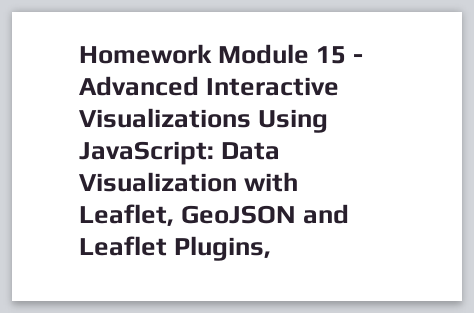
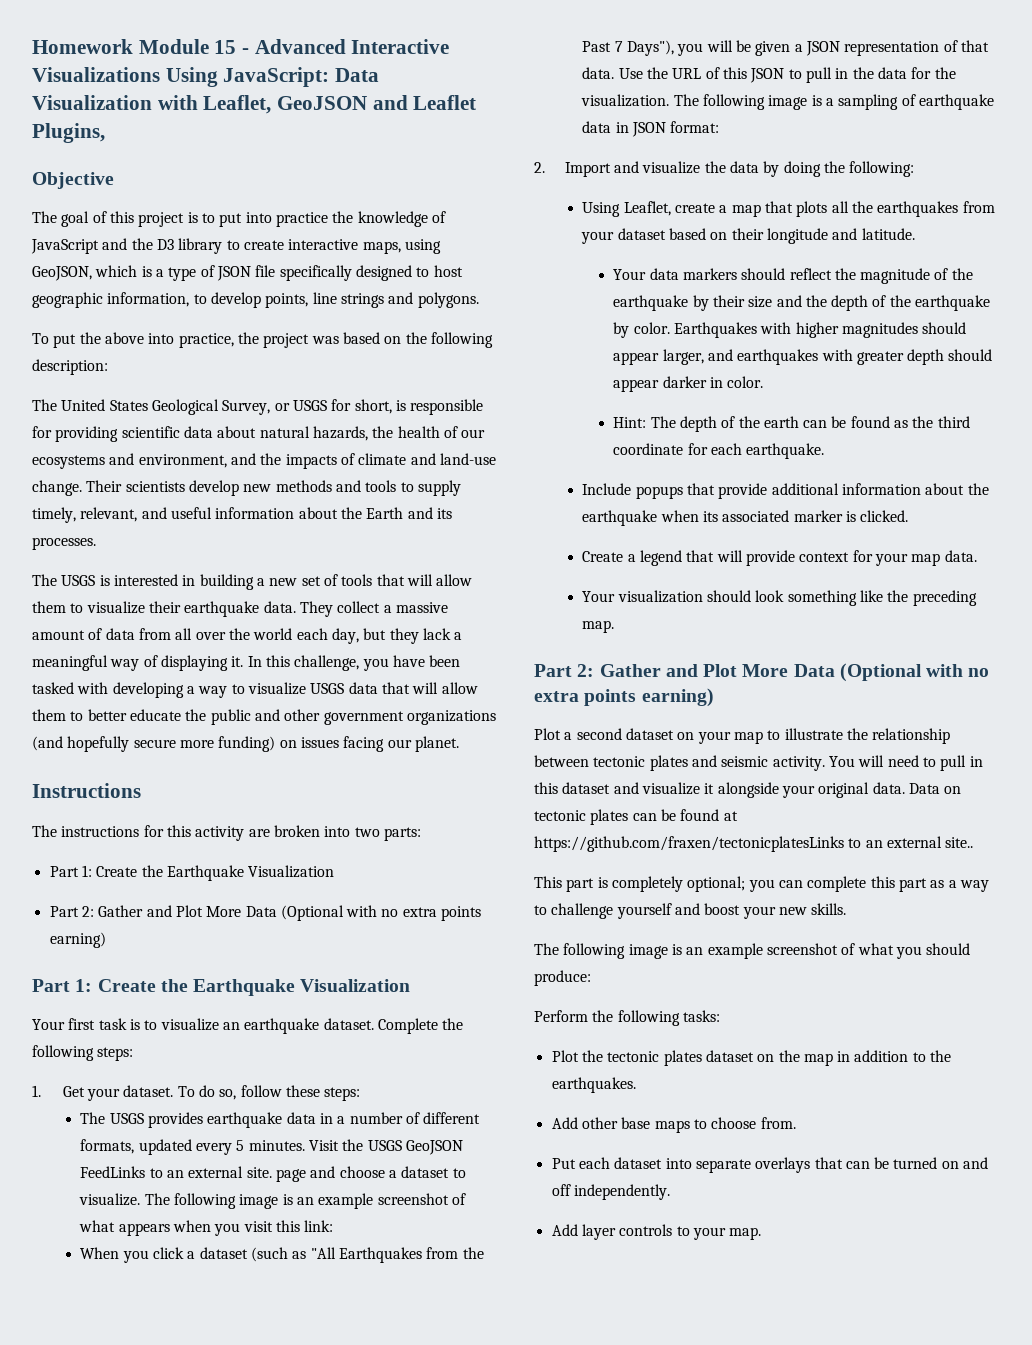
(272, 248) none -> [32,172,114,189] [32,211,446,227] [31,238,441,254] [32,265,463,281] [32,292,479,308] [32,332,493,348] [32,359,108,375] [32,399,484,415] [32,426,486,442] [32,453,496,469] [32,480,461,496] [32,507,452,523] [32,537,96,550] [32,574,473,590] [32,601,448,617] [32,628,463,644] [32,655,461,671] [32,682,478,698] [32,709,496,725] [32,736,459,752] [32,783,141,798] [32,825,421,841] [49,865,335,881] [49,905,482,921] [49,932,106,948] [32,979,411,996] [32,1018,464,1034] [32,1045,134,1061] [32,1085,361,1101] [80,1112,481,1128] [80,1139,463,1155] [80,1166,466,1182] [79,1193,466,1209] [79,1220,334,1236] [80,1247,484,1263] [582,40,989,56] [582,67,956,83] [581,94,994,110] [582,121,720,137] [534,161,915,177] [582,201,995,217] [581,228,915,244] [613,268,973,284] [613,295,991,311] [613,322,967,338] [613,349,993,365] [613,376,764,392] [613,416,970,432] [613,443,825,459] [582,483,989,499] [582,510,909,526] [582,550,977,566] [582,590,977,606] [582,620,615,633] [534,663,990,682] [534,688,714,707] [534,728,951,744] [534,755,983,771] [534,782,962,798] [534,809,738,825] [534,836,974,852] [534,876,989,892] [534,903,847,919] [534,943,971,959] [534,970,591,986] [534,1010,720,1026] [551,1050,952,1066] [551,1077,636,1093] [551,1117,796,1133] [551,1157,989,1173] [551,1184,670,1200] [551,1224,762,1240] // Objective // The goal of this project is to put into practice the knowledge of JavaScript and the D3 library to create interactive maps, using GeoJSON, which is a type of JSON file specifically designed to host geographic information, to develop points, line strings and polygons. // To put the above into practice, the project was based on the following description: // The United States Geological Survey, or USGS for short, is responsible for providing scientific data about natural hazards, the health of our ecosystems and environment, and the impacts of climate and land-use change. Their scientists develop new methods and tools to supply timely, relevant, and useful information about the Earth and its processes. // The USGS is interested in building a new set of tools that will allow them to visualize their earthquake data. They collect a massive amount of data from all over the world each day, but they lack a meaningful way of displaying it. In this challenge, you have been tasked with developing a way to visualize USGS data that will allow them to better educate the public and other government organizations (and hopefully secure more funding) on issues facing our planet. // Instructions // The instructions for this activity are broken into two parts: // Part 1: Create the Earthquake Visualization // Part 2: Gather and Plot More Data (Optional with no extra points earning) // Part 1: Create the Earthquake Visualization // Your first task is to visualize an earthquake dataset. Complete the following steps: // 1. Get your dataset. To do so, follow these steps: // The USGS provides earthquake data in a number of different formats, updated every 5 minutes. Visit the USGS GeoJSON FeedLinks to an external site. page and choose a dataset to visualize. The following image is an example screenshot of what appears when you visit this link: // When you click a dataset (such as "All Earthquakes from the Past 7 Days"), you will be given a JSON representation of that data. Use the URL of this JSON to pull in the data for the visualization. The following image is a sampling of earthquake data in JSON format: // 2. Import and visualize the data by doing the following: // Using Leaflet, create a map that plots all the earthquakes from your dataset based on their longitude and latitude. // Your data markers should reflect the magnitude of the earthquake by their size and the depth of the earthquake by color. Earthquakes with higher magnitudes should appear larger, and earthquakes with greater depth should appear darker in color. // Hint: The depth of the earth can be found as the third coordinate for each earthquake. // Include popups that provide additional information about the earthquake when its associated marker is clicked. // Create a legend that will provide context for your map data. // Your visualization should look something like the preceding map. // Part 2: Gather and Plot More Data (Optional with no extra points earning) // Plot a second dataset on your map to illustrate the relationship between tectonic plates and seismic activity. You will need to pull in this dataset and visualize it alongside your original data. Data on tectonic plates can be found at https://github.com/fraxen/tectonicplatesLinks to an external site.. // This part is completely optional; you can complete this part as a way to challenge yourself and boost your new skills. // The following image is an example screenshot of what you should produce: // Perform the following tasks: // Plot the tectonic plates dataset on the map in addition to the earthquakes. // Add other base maps to choose from. // Put each dataset into separate overlays that can be turned on and off independently. // Add layer controls to your map.

